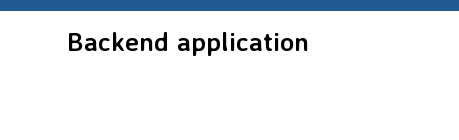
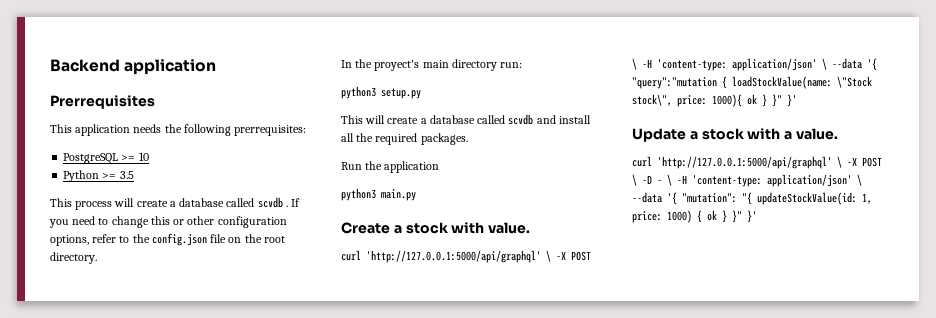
(309, 44) none -> [50,95,155,109] [50,124,307,136] [63,152,149,164] [63,170,134,182] [50,197,301,210] [49,216,287,228] [50,233,285,246] [50,252,97,264] [341,59,523,71] [341,86,421,99] [341,114,591,125] [341,133,468,145] [341,161,440,173] [341,188,416,201] [341,222,531,234] [341,250,591,263] [632,58,877,71] [632,76,872,89] [632,94,797,107] [632,128,838,142] [632,156,882,169] [632,174,862,187] [632,192,872,205] [632,210,757,223] // Prerrequisites // This application needs the following prerrequisites: // PostgreSQL >= 10 // Python >= 3.5 // This process will create a database called scvdb . If you need to change this or other configuration options, refer to the config.json file on the root directory. // In the proyect's main directory run: // python3 setup.py // This will create a database called scvdb and install all the required packages. // Run the application // python3 main.py // Create a stock with value. // curl 'http://127.0.0.1:5000/api/graphql' \ -X POST \ -H 'content-type: application/json' \ --data '{ "query":"mutation { loadStockValue(name: \"Stock stock\", price: 1000){ ok } }" }' // Update a stock with a value. // curl 'http://127.0.0.1:5000/api/graphql' \ -X POST \ -D - \ -H 'content-type: application/json' \ --data '{ "mutation": "{ updateStockValue(id: 1, price: 1000) { ok } }" }'

